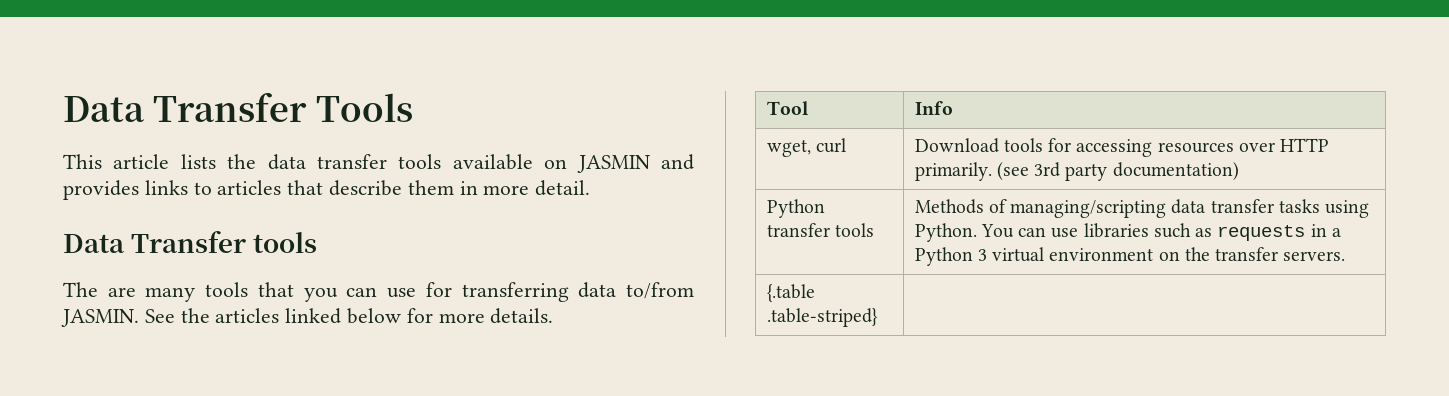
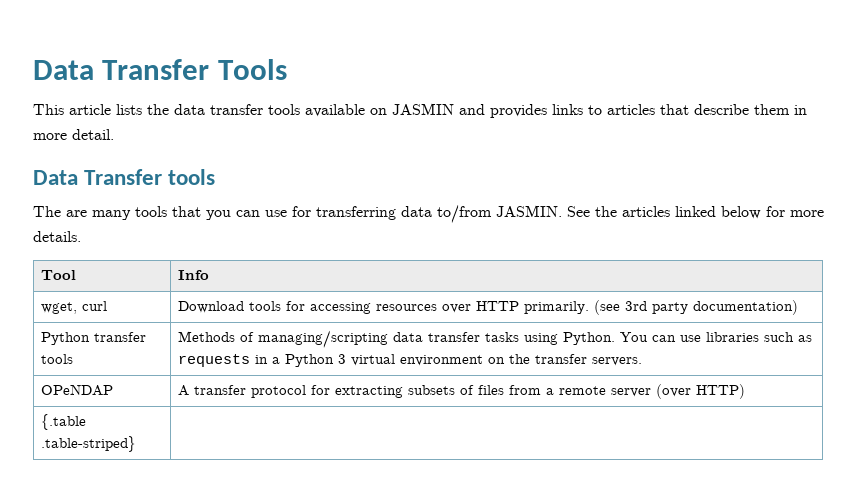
(1346, 256) none -> [40,384,113,396] [177,384,745,399] // OPeNDAP | A transfer protocol for extracting subsets of files from a remote server (over HTTP)

